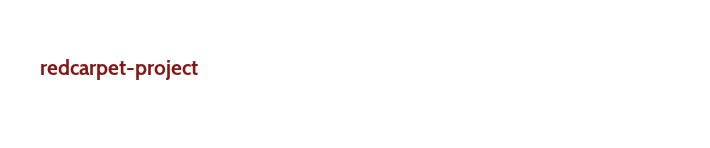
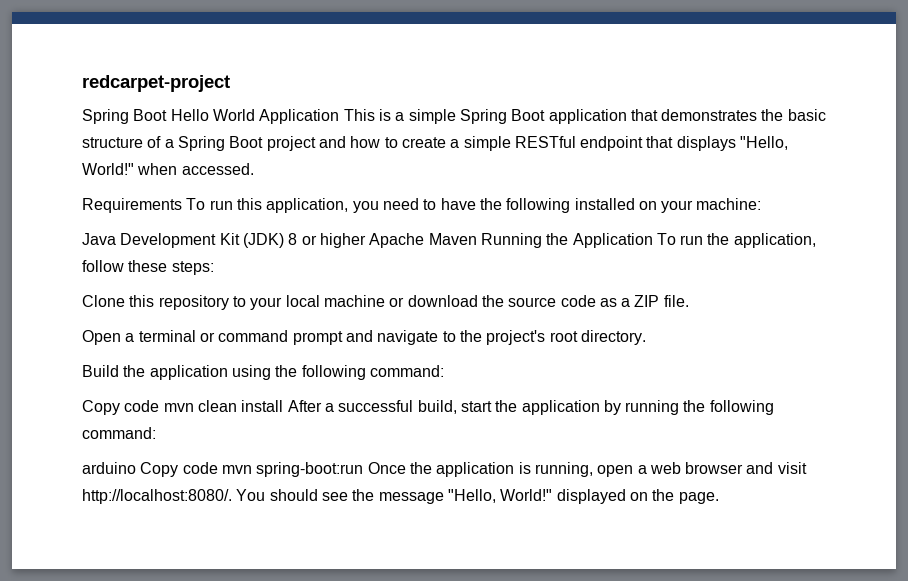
(198, 69) none -> [82,109,826,124] [82,136,789,151] [82,163,254,175] [82,198,762,213] [82,233,816,248] [82,260,214,275] [82,295,689,310] [82,330,646,345] [82,365,444,380] [82,400,774,415] [82,427,156,439] [82,462,807,477] [82,489,719,504] // Spring Boot Hello World Application This is a simple Spring Boot application that demonstrates the basic structure of a Spring Boot project and how to create a simple RESTful endpoint that displays "Hello, World!" when accessed. // Requirements To run this application, you need to have the following installed on your machine: // Java Development Kit (JDK) 8 or higher Apache Maven Running the Application To run the application, follow these steps: // Clone this repository to your local machine or download the source code as a ZIP file. // Open a terminal or command prompt and navigate to the project's root directory. // Build the application using the following command: // Copy code mvn clean install After a successful build, start the application by running the following command: // arduino Copy code mvn spring-boot:run Once the application is running, open a web browser and visit http://localhost:8080/. You should see the message "Hello, World!" displayed on the page.

